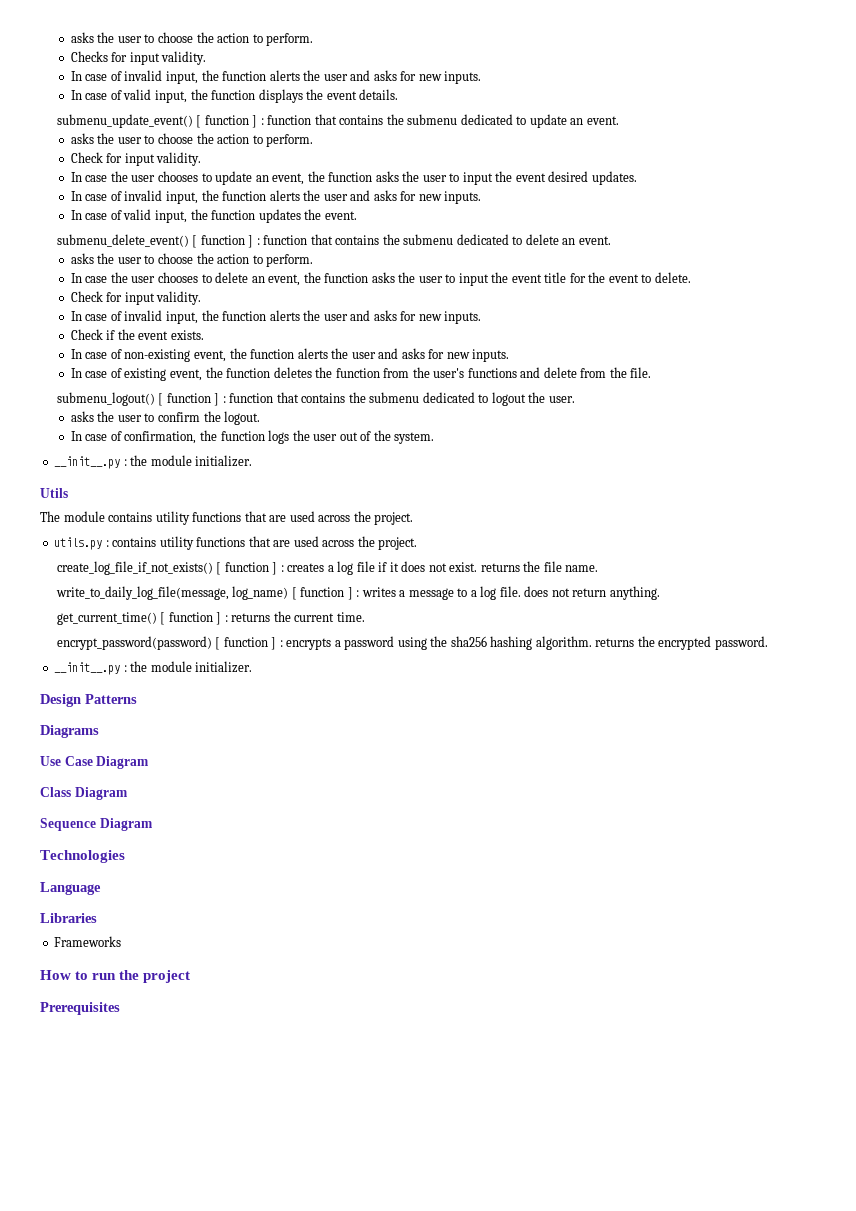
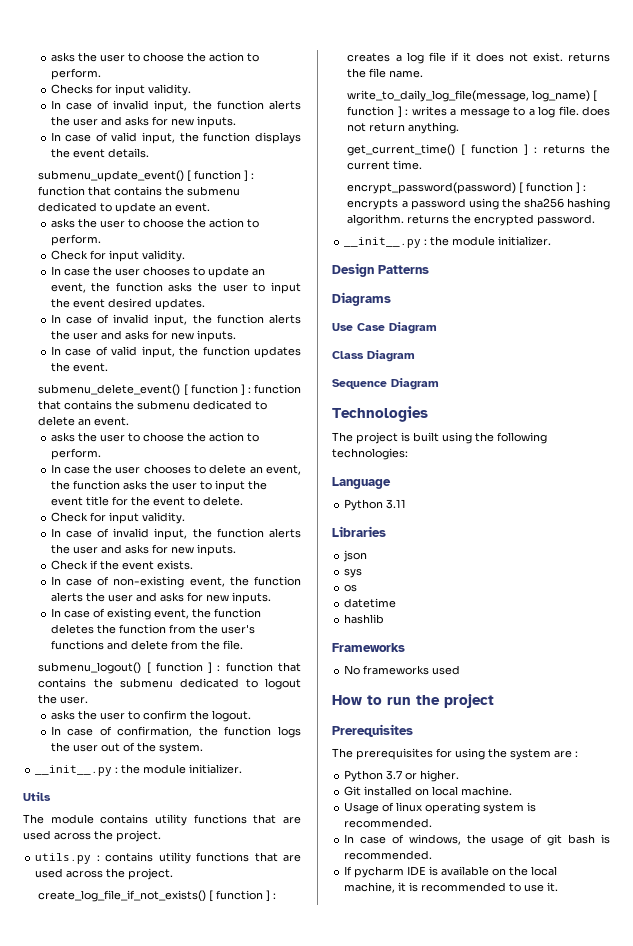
(125, 856) none -> [332,432,547,444] [332,448,408,460] // The project is built using the following technologies:
(101, 888) none -> [344,499,407,511] // Python 3.11
[54,936,122,947] Frameworks -> [343,550,368,562] [344,568,363,578] [344,584,358,592] [344,598,397,608] [344,614,385,624] [332,643,405,652] [344,665,461,675] json // sys // os // datetime // hashlib // Frameworks // No frameworks used
(120, 1008) none -> [332,748,578,760] [344,770,460,782] [344,786,513,796] [344,802,537,814] [344,818,433,828] [344,834,610,846] [344,850,433,860] [344,866,558,878] [344,882,559,893] // The prerequisites for using the system are : // Python 3.7 or higher. // Git installed on local machine. // Usage of linux operating system is recommended. // In case of windows, the usage of git bash is recommended. // If pycharm IDE is available on the local machine, it is recommended to use it.

